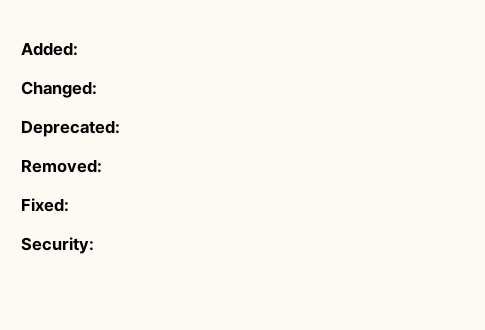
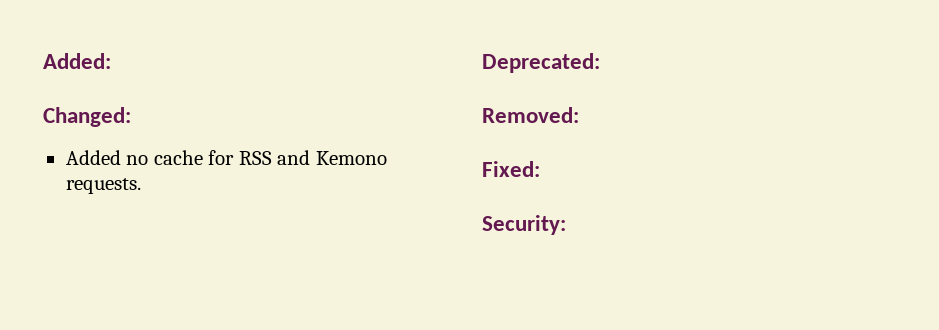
(97, 89) none -> [65,150,387,165] [65,178,141,194] // Added no cache for RSS and Kemono requests.

